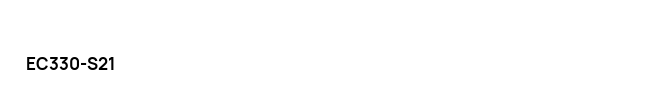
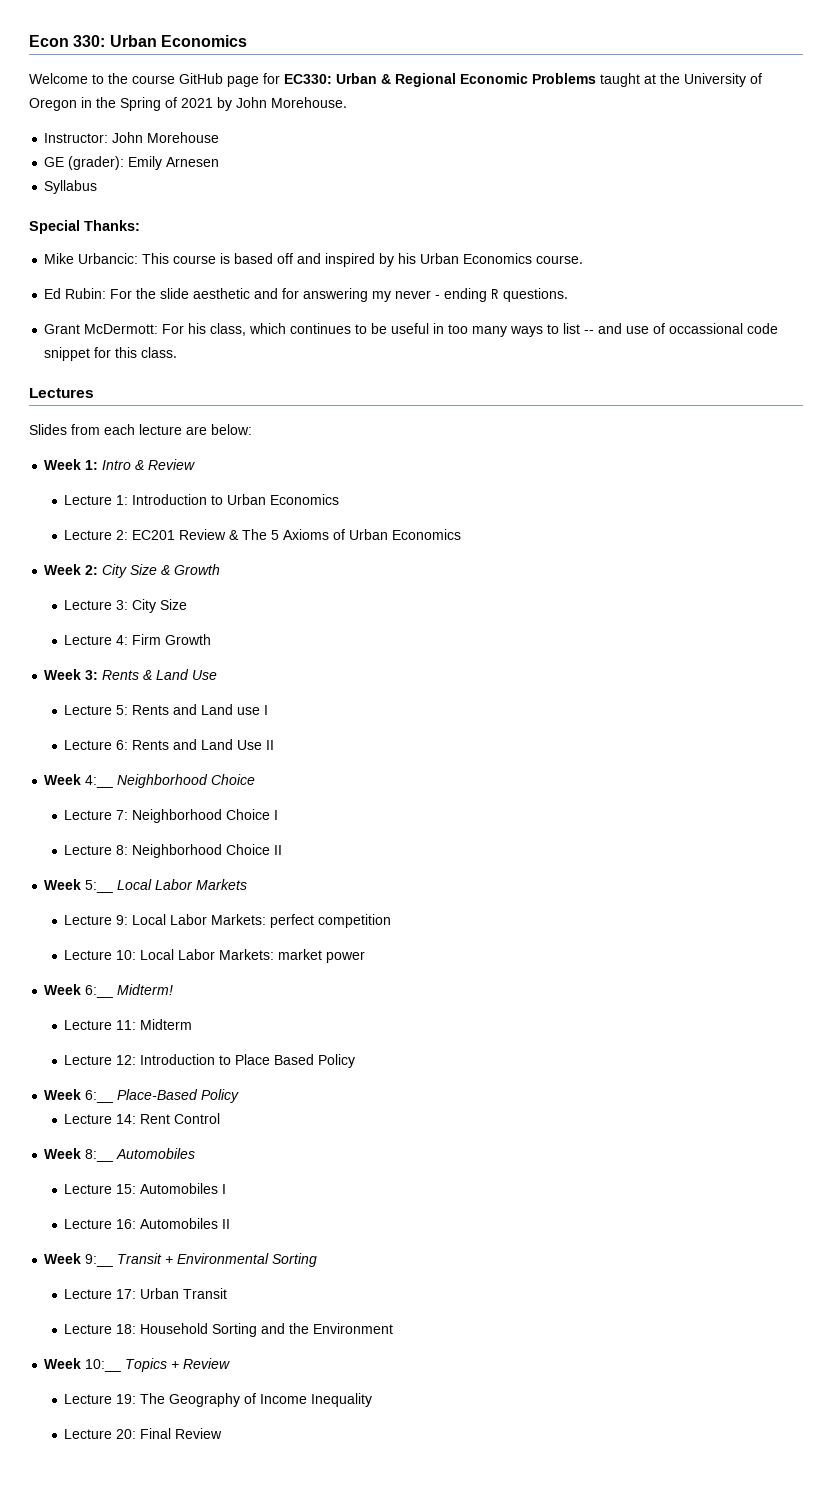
[26,57,115,70] EC330-S21 -> [29,35,247,47] [29,73,762,87] [29,97,347,111] [44,132,220,143] [44,156,220,170] [44,180,98,194] [29,220,140,234] [44,253,584,267] [44,288,569,302] [44,323,779,337] [44,347,178,361] [29,388,94,398] [29,424,252,435] [44,459,196,470] [64,494,340,505] [64,529,462,540] [44,564,221,578] [64,599,188,613] [64,634,212,645] [44,669,218,680] [64,704,269,715] [64,739,275,750] [44,774,256,788] [64,809,279,823] [64,844,283,858] [44,879,248,893] [64,914,392,928] [64,949,366,963] [44,984,174,998] [64,1019,193,1030] [64,1054,356,1068] [44,1089,240,1103] [64,1113,221,1124] [44,1148,196,1162] [64,1183,227,1194] [64,1218,231,1229] [44,1253,318,1267] [64,1288,228,1299] [64,1323,394,1337] [44,1358,231,1372] [64,1393,373,1407] [64,1428,223,1439] Econ 330: Urban Economics // Welcome to the course GitHub page for EC330: Urban & Regional Economic Problems taught at the University of Oregon in the Spring of 2021 by John Morehouse. // Instructor: John Morehouse // GE (grader): Emily Arnesen // Syllabus // Special Thanks: // Mike Urbancic: This course is based off and inspired by his Urban Economics course. // Ed Rubin: For the slide aesthetic and for answering my never - ending R questions. // Grant McDermott: For his class, which continues to be useful in too many ways to list -- and use of occassional code snippet for this class. // Lectures // Slides from each lecture are below: // Week 1: Intro & Review // Lecture 1: Introduction to Urban Economics // Lecture 2: EC201 Review & The 5 Axioms of Urban Economics // Week 2: City Size & Growth // Lecture 3: City Size // Lecture 4: Firm Growth // Week 3: Rents & Land Use // Lecture 5: Rents and Land use I // Lecture 6: Rents and Land Use II // Week 4:__ Neighborhood Choice // Lecture 7: Neighborhood Choice I // Lecture 8: Neighborhood Choice II // Week 5:__ Local Labor Markets // Lecture 9: Local Labor Markets: perfect competition // Lecture 10: Local Labor Markets: market power // Week 6:__ Midterm! // Lecture 11: Midterm // Lecture 12: Introduction to Place Based Policy // Week 6:__ Place-Based Policy // Lecture 14: Rent Control // Week 8:__ Automobiles // Lecture 15: Automobiles I // Lecture 16: Automobiles II // Week 9:__ Transit + Environmental Sorting // Lecture 17: Urban Transit // Lecture 18: Household Sorting and the Environment // Week 10:__ Topics + Review // Lecture 19: The Geography of Income Inequality // Lecture 20: Final Review

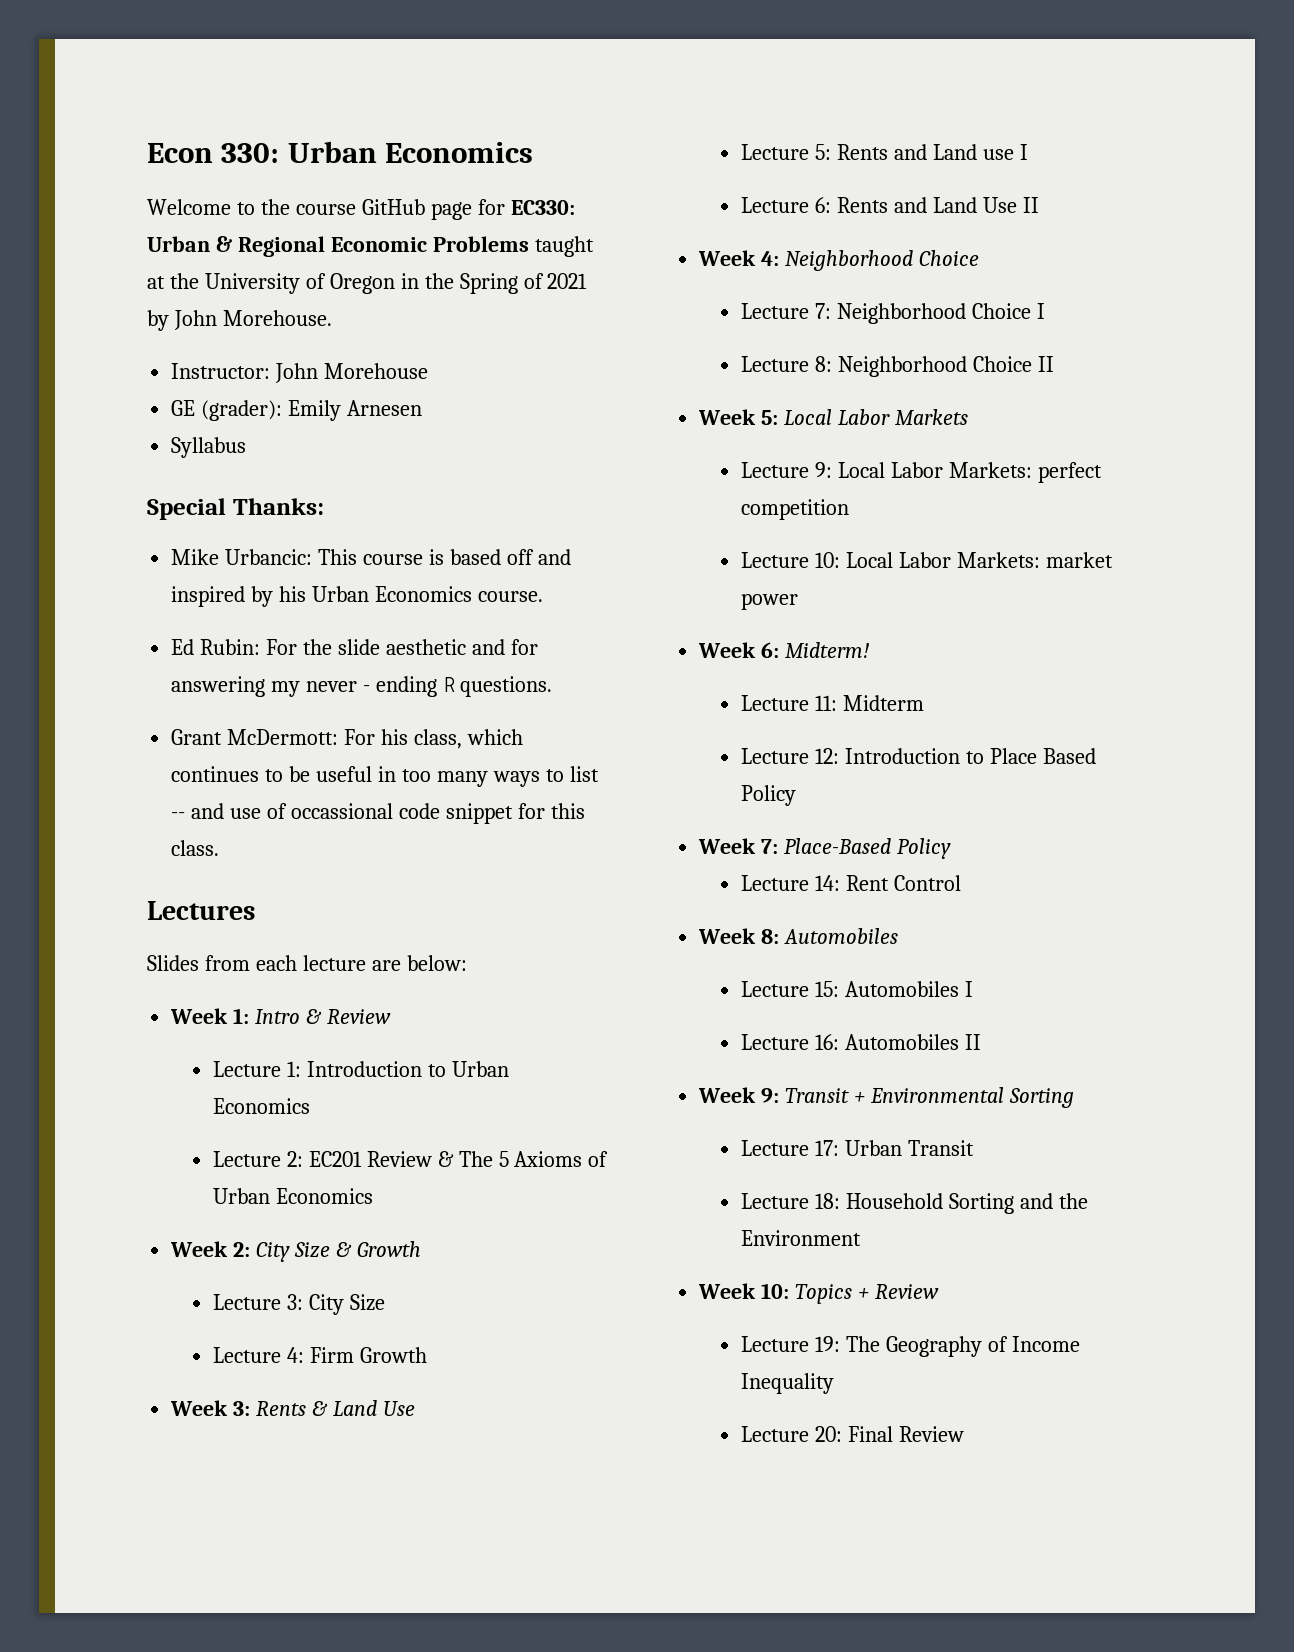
[85,775,114,788] 4:__ -> [761,251,780,266] 4:
[85,880,114,893] 5:__ -> [761,410,779,425] 5:
[85,985,114,998] 6:__ -> [761,642,780,658] 6:
[85,1090,114,1103] 6:__ -> [761,839,779,854] 7:
[85,1149,114,1162] 8:__ -> [761,929,780,944] 8:
[85,1254,114,1267] 9:__ -> [761,1088,780,1103] 9:
[85,1359,122,1372] 10:__ -> [761,1283,790,1299] 10:

